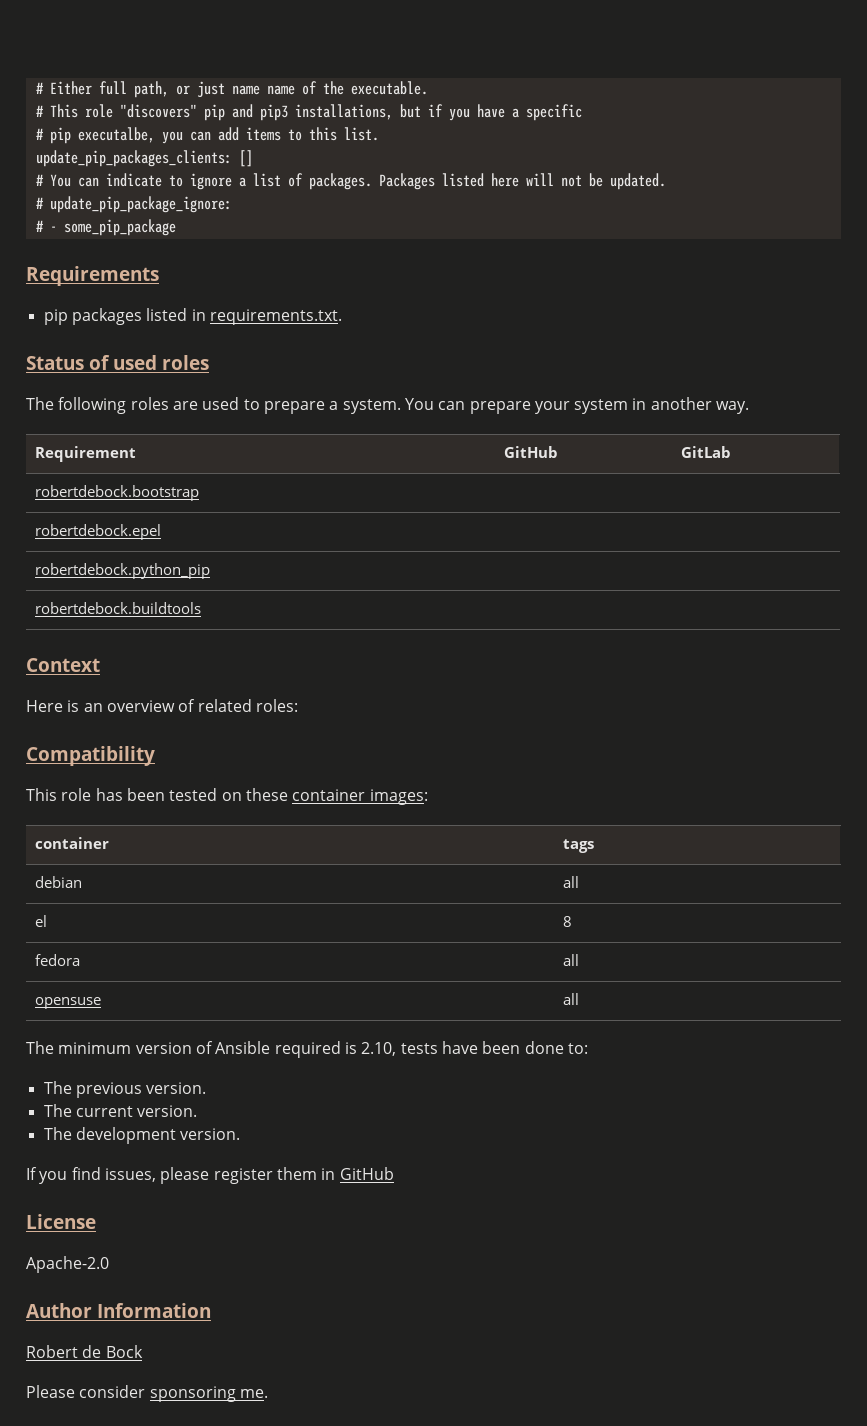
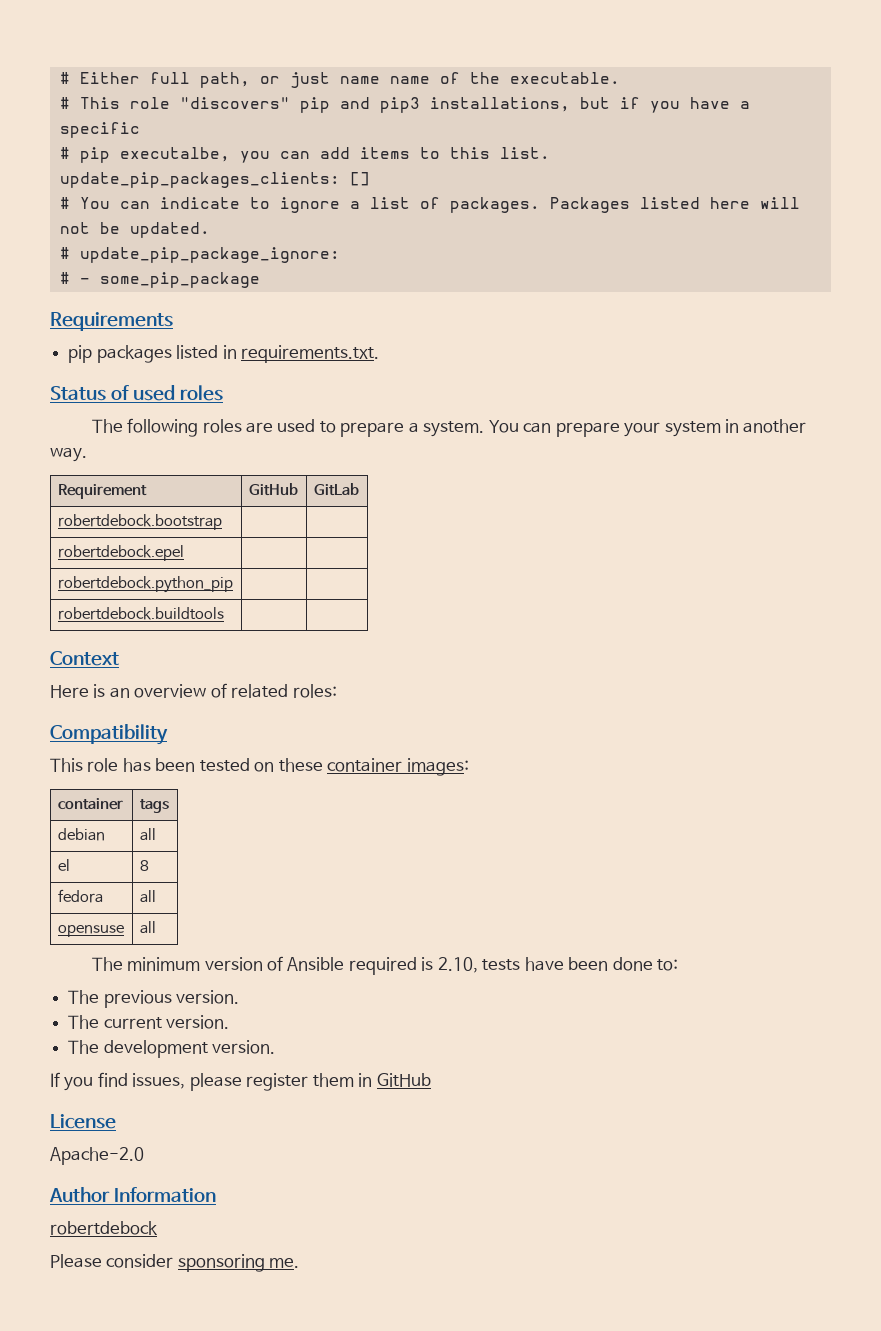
[26,1345,143,1358] Robert de Bock -> [50,1221,158,1235] robertdebock

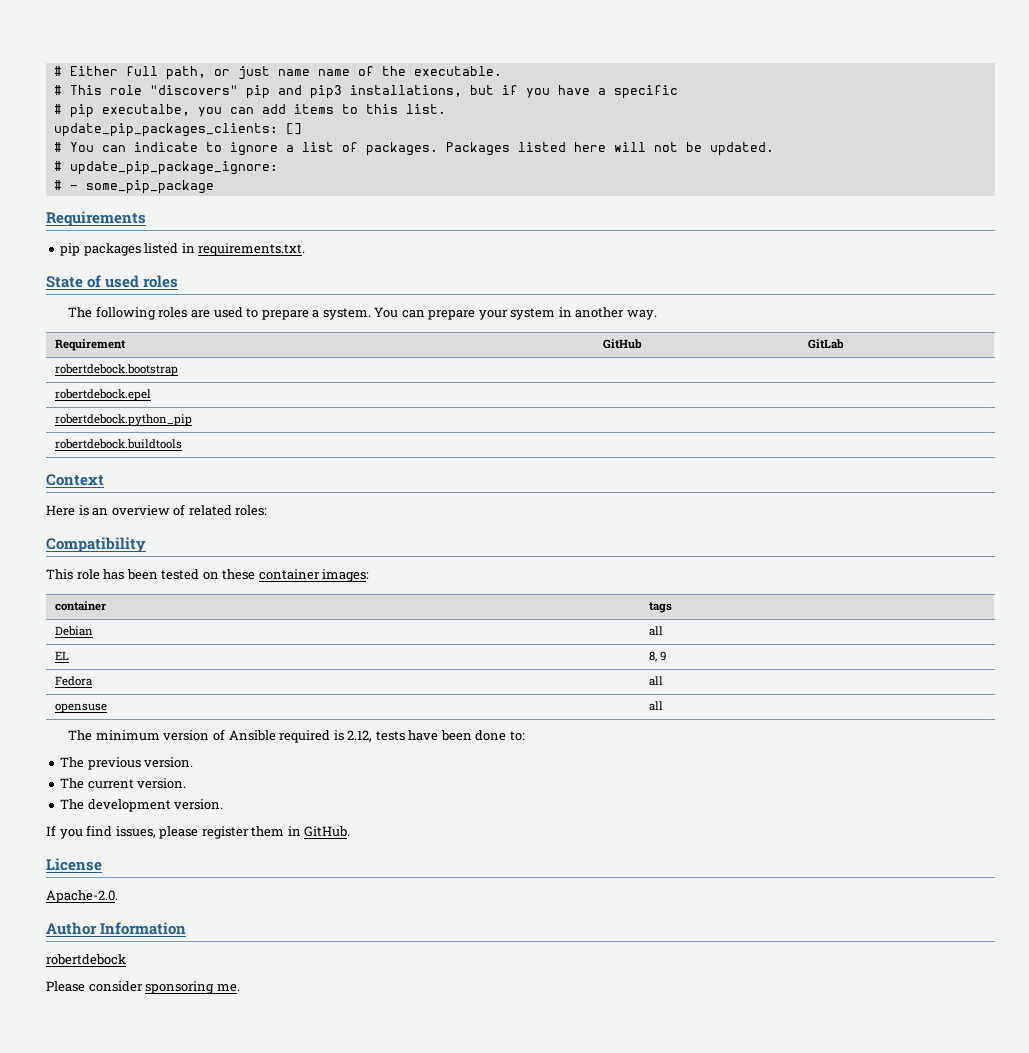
[50,386,106,401] Status -> [46,276,83,288] State
[57,828,105,841] [139,828,156,841] [57,859,70,871] [139,860,149,871] [57,889,103,903] debian | all // el | 8 // fedora -> [55,626,94,636] [649,626,664,636] [55,651,70,660] [649,651,667,662] [55,676,93,686] Debian | all // EL | 8, 9 // Fedora
[437,957,478,973] 2.10, -> [347,730,373,742] 2.12,
[376,1073,431,1087] GitHub -> [304,826,351,837] GitHub.
[50,1147,144,1165] Apache-2.0 -> [46,890,118,903] Apache-2.0.

